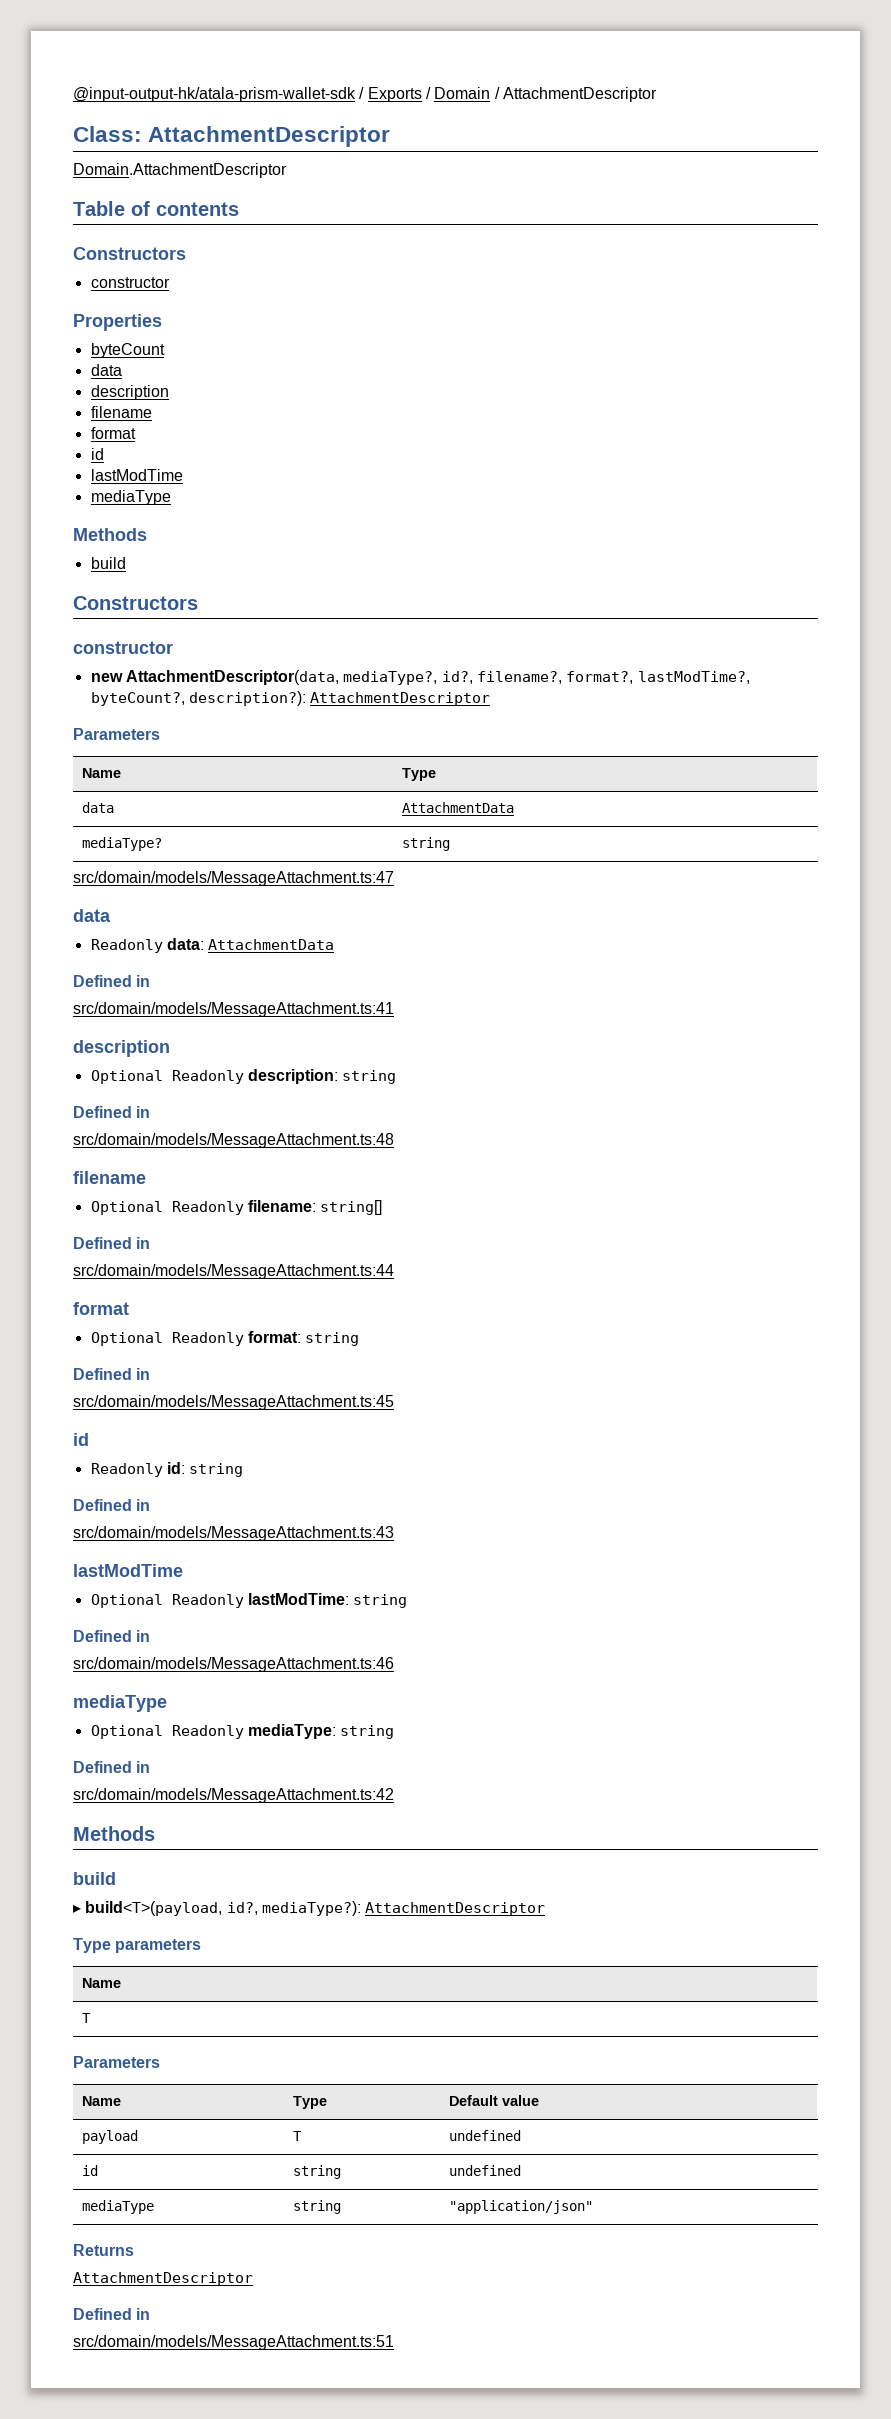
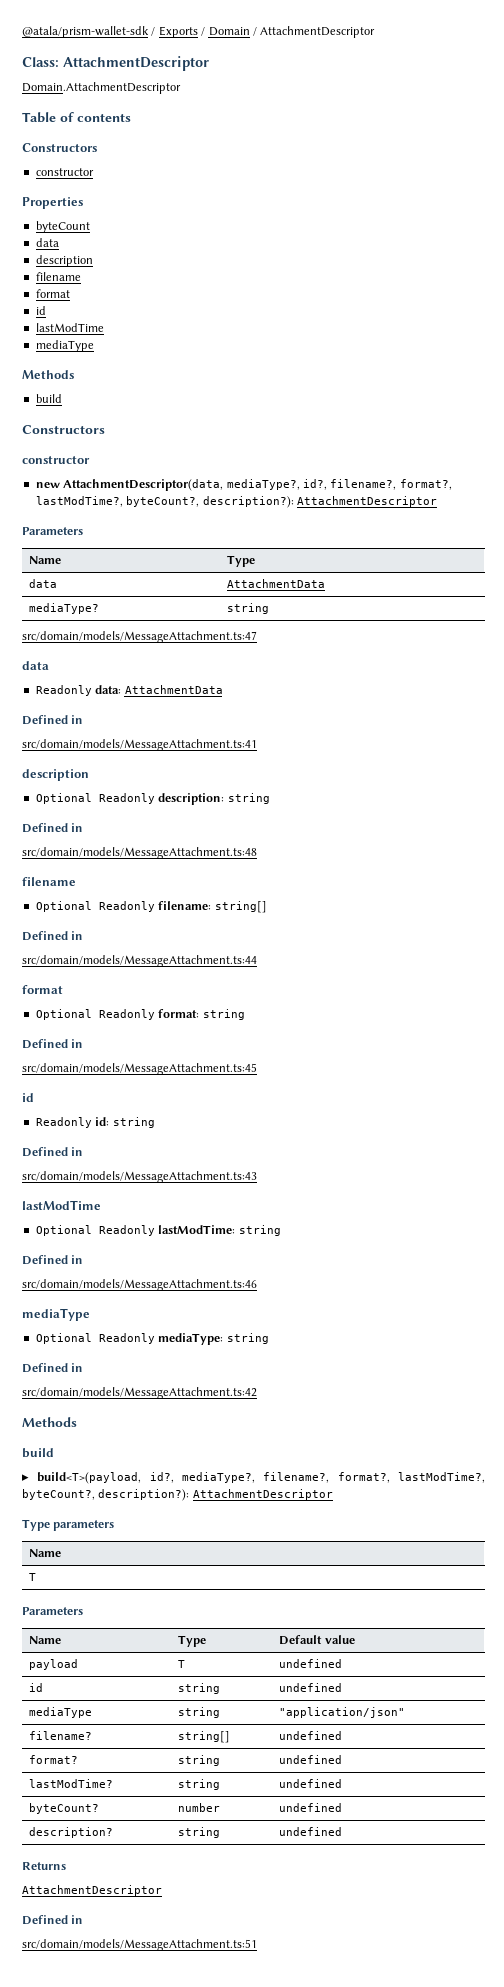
[73,87,356,102] @input-output-hk/atala-prism-wallet-sdk -> [22,26,149,38] @atala/prism-wallet-sdk
[261,1901,361,1916] mediaType?): -> [182,1472,485,1483] [22,1489,190,1501] mediaType?, filename?, format?, lastModTime?, byteCount?, description?):
(594, 2207) none -> [29,1731,93,1740] [178,1731,231,1743] [279,1731,343,1740] [29,1755,79,1764] [178,1755,221,1766] [279,1755,343,1764] [29,1779,114,1788] [178,1779,221,1790] [279,1779,343,1788] [29,1803,100,1814] [178,1803,221,1812] [279,1803,343,1812] [29,1827,114,1838] [178,1827,221,1838] [279,1827,343,1836] // filename? | string[] | undefined // format? | string | undefined // lastModTime? | string | undefined // byteCount? | number | undefined // description? | string | undefined

